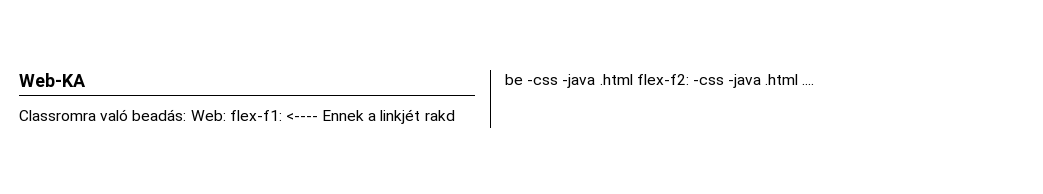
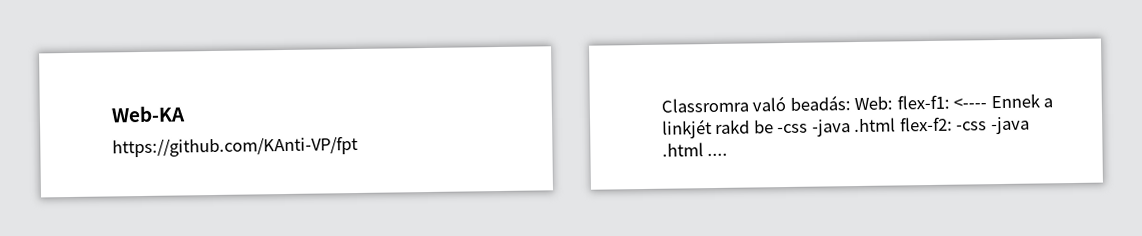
(86, 80) none -> [112,135,358,158] // https://github.com/KAnti-VP/fpt

